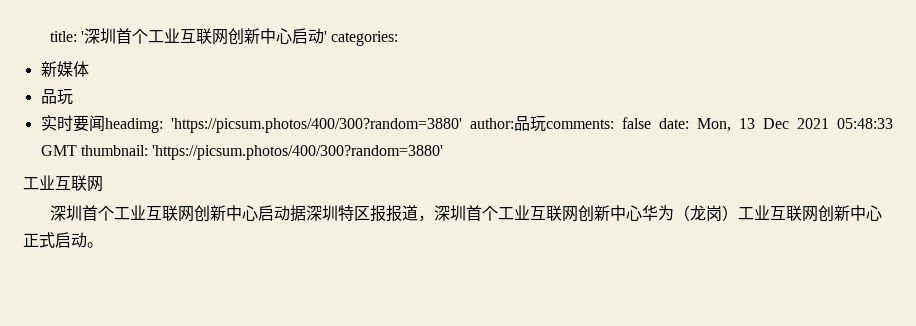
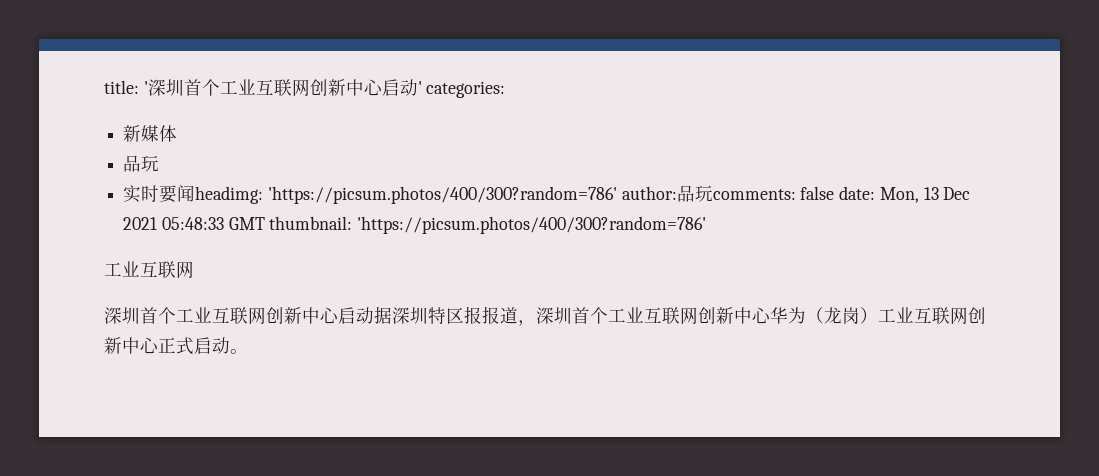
[170,118,462,133] 'https://picsum.photos/400/300?random=3880' -> [267,186,617,204] 'https://picsum.photos/400/300?random=786'
[152,145,444,160] 'https://picsum.photos/400/300?random=3880' -> [357,216,707,234] 'https://picsum.photos/400/300?random=786'

